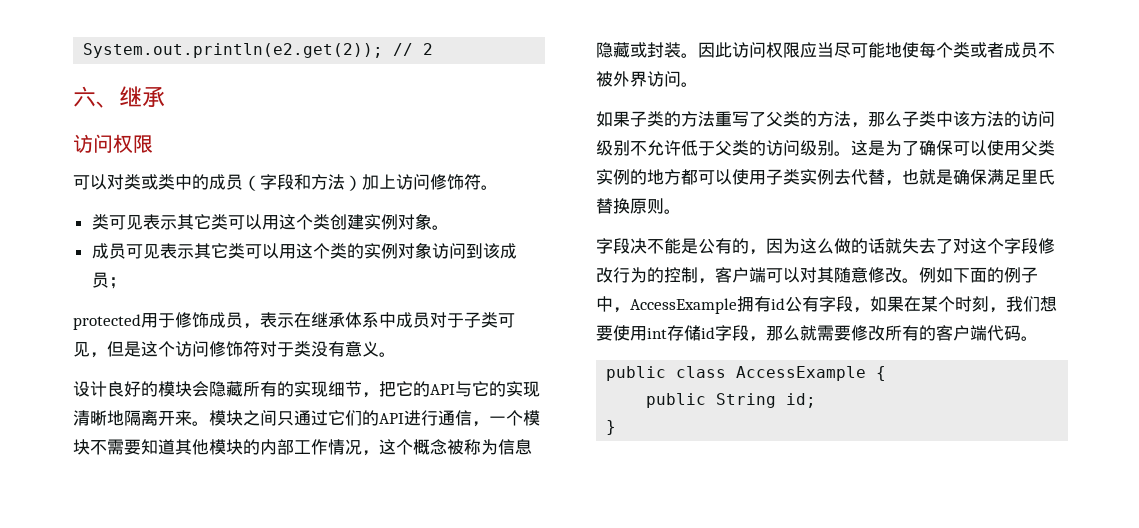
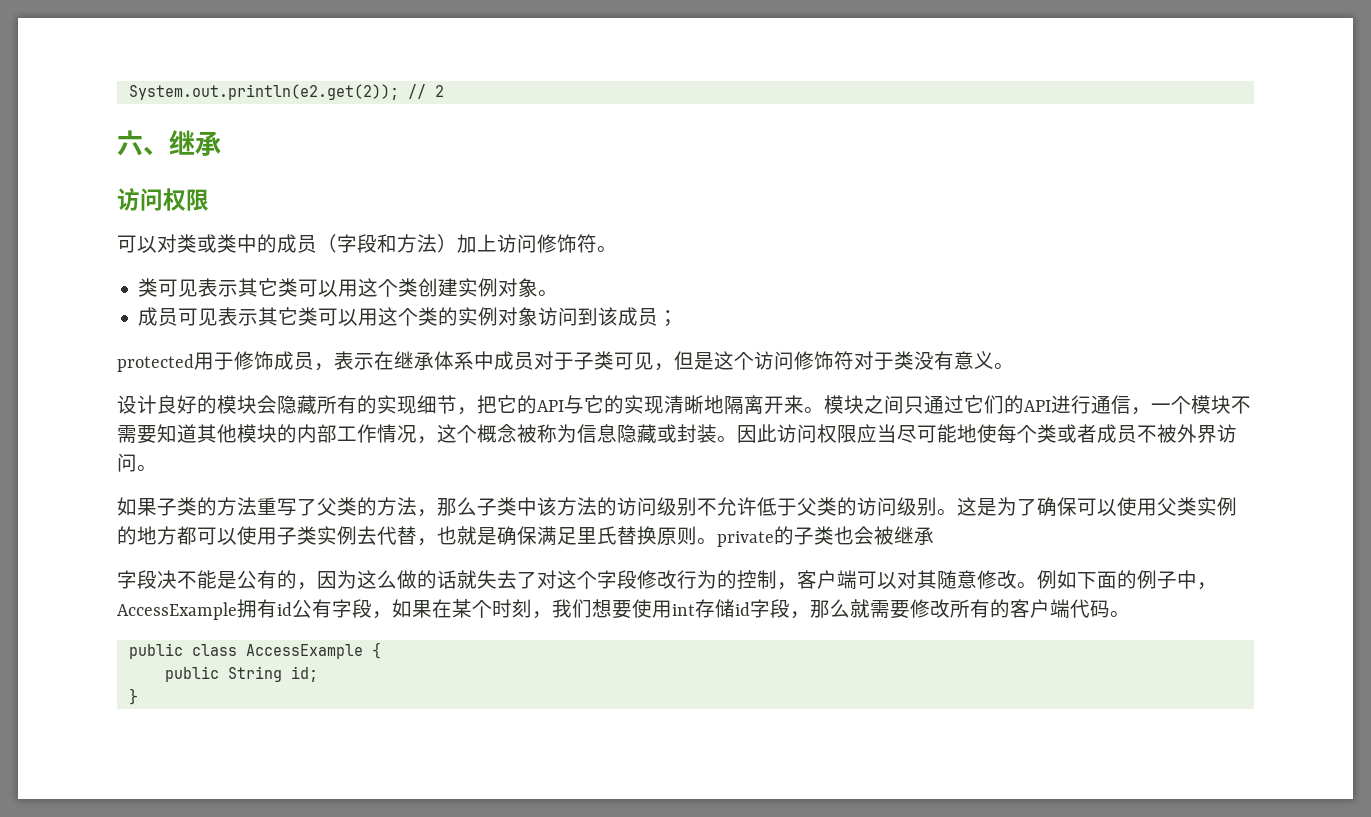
(681, 211) none -> [717,526,934,547] private的子类也会被继承

